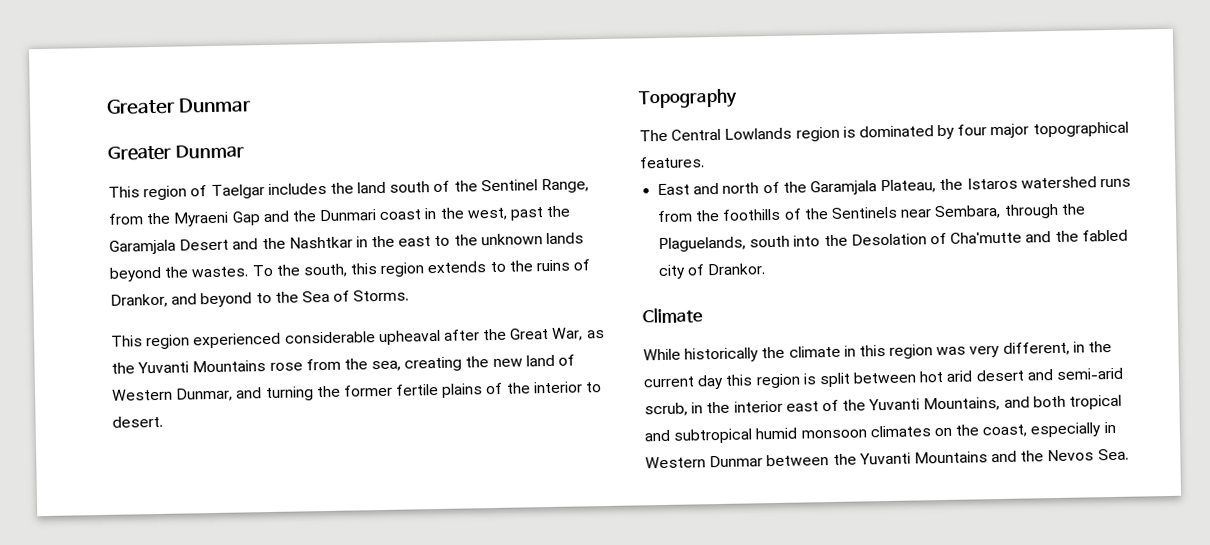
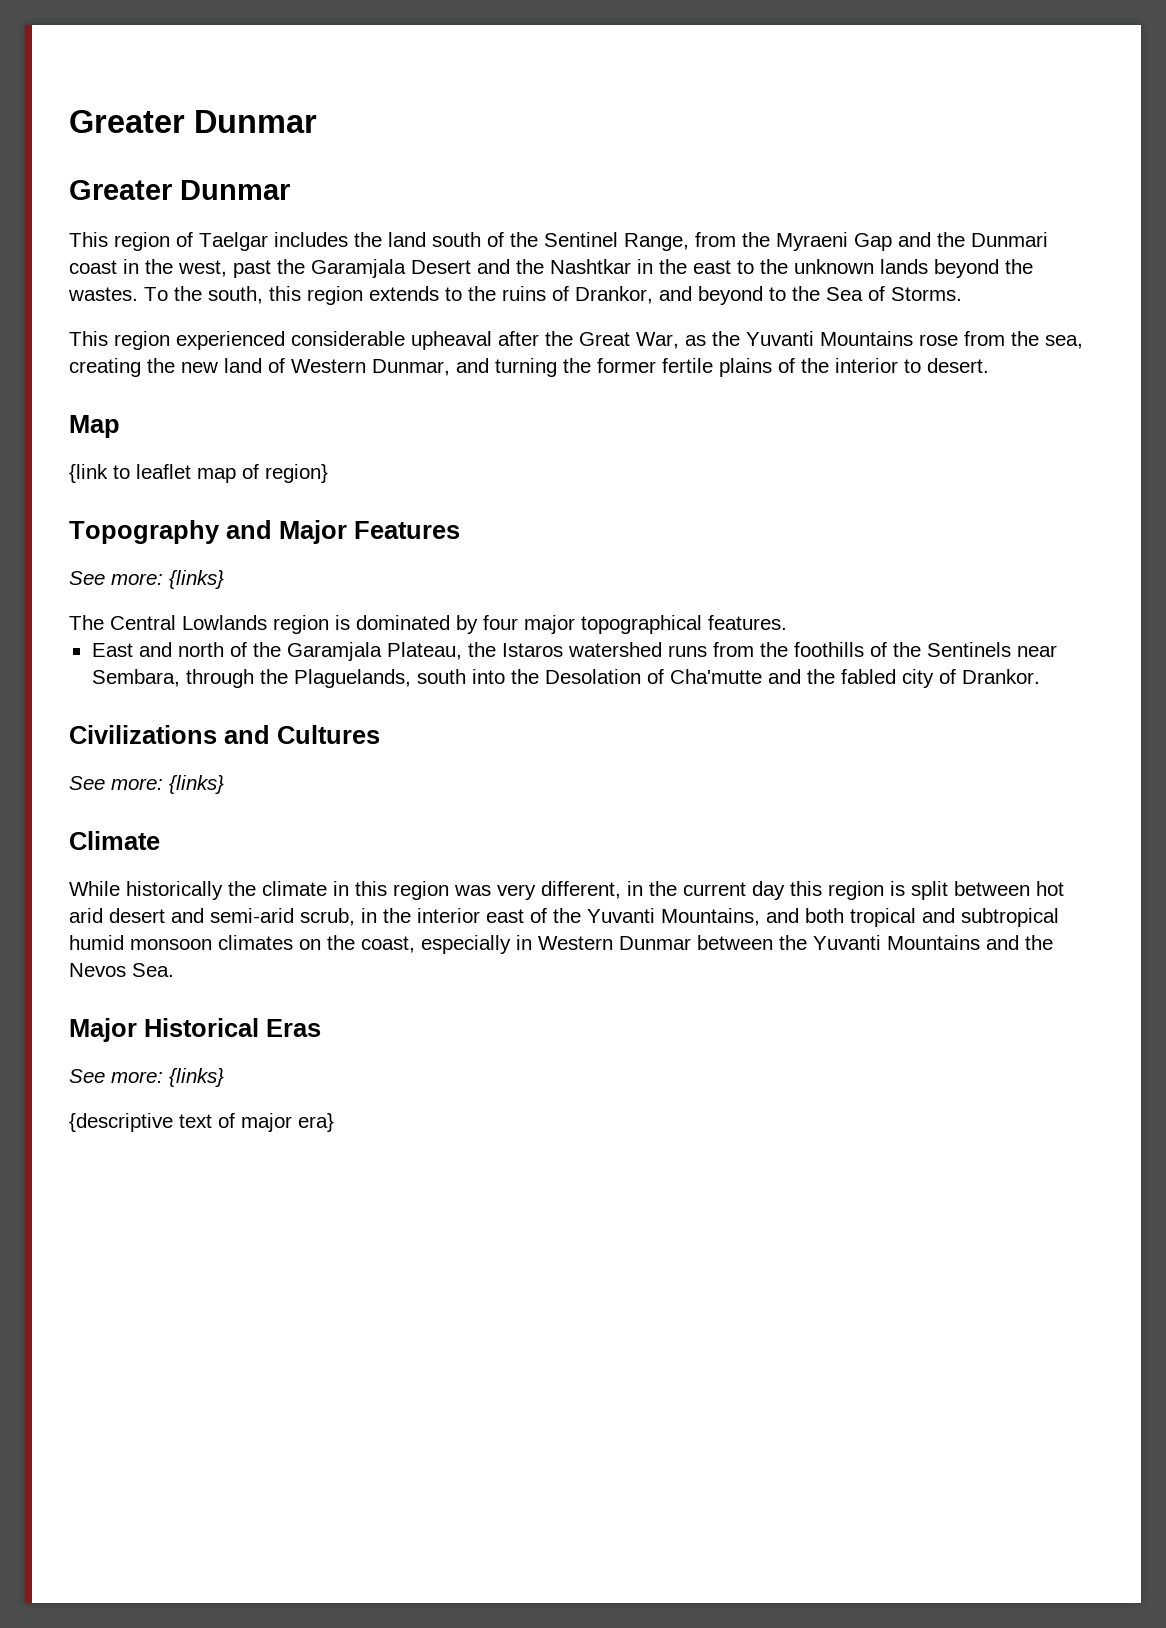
[638,88,738,109] Topography -> [69,415,120,438] [69,464,328,483] [69,520,460,544] [69,570,224,589] Map // {link to leaflet map of region} // Topography and Major Features // See more: {links}
(767, 269) none -> [69,725,380,744] [69,775,224,794] // Civilizations and Cultures // See more: {links}
(1129, 454) none -> [69,1018,321,1042] [69,1068,224,1087] [69,1113,334,1132] // Major Historical Eras // See more: {links} // {descriptive text of major era}

